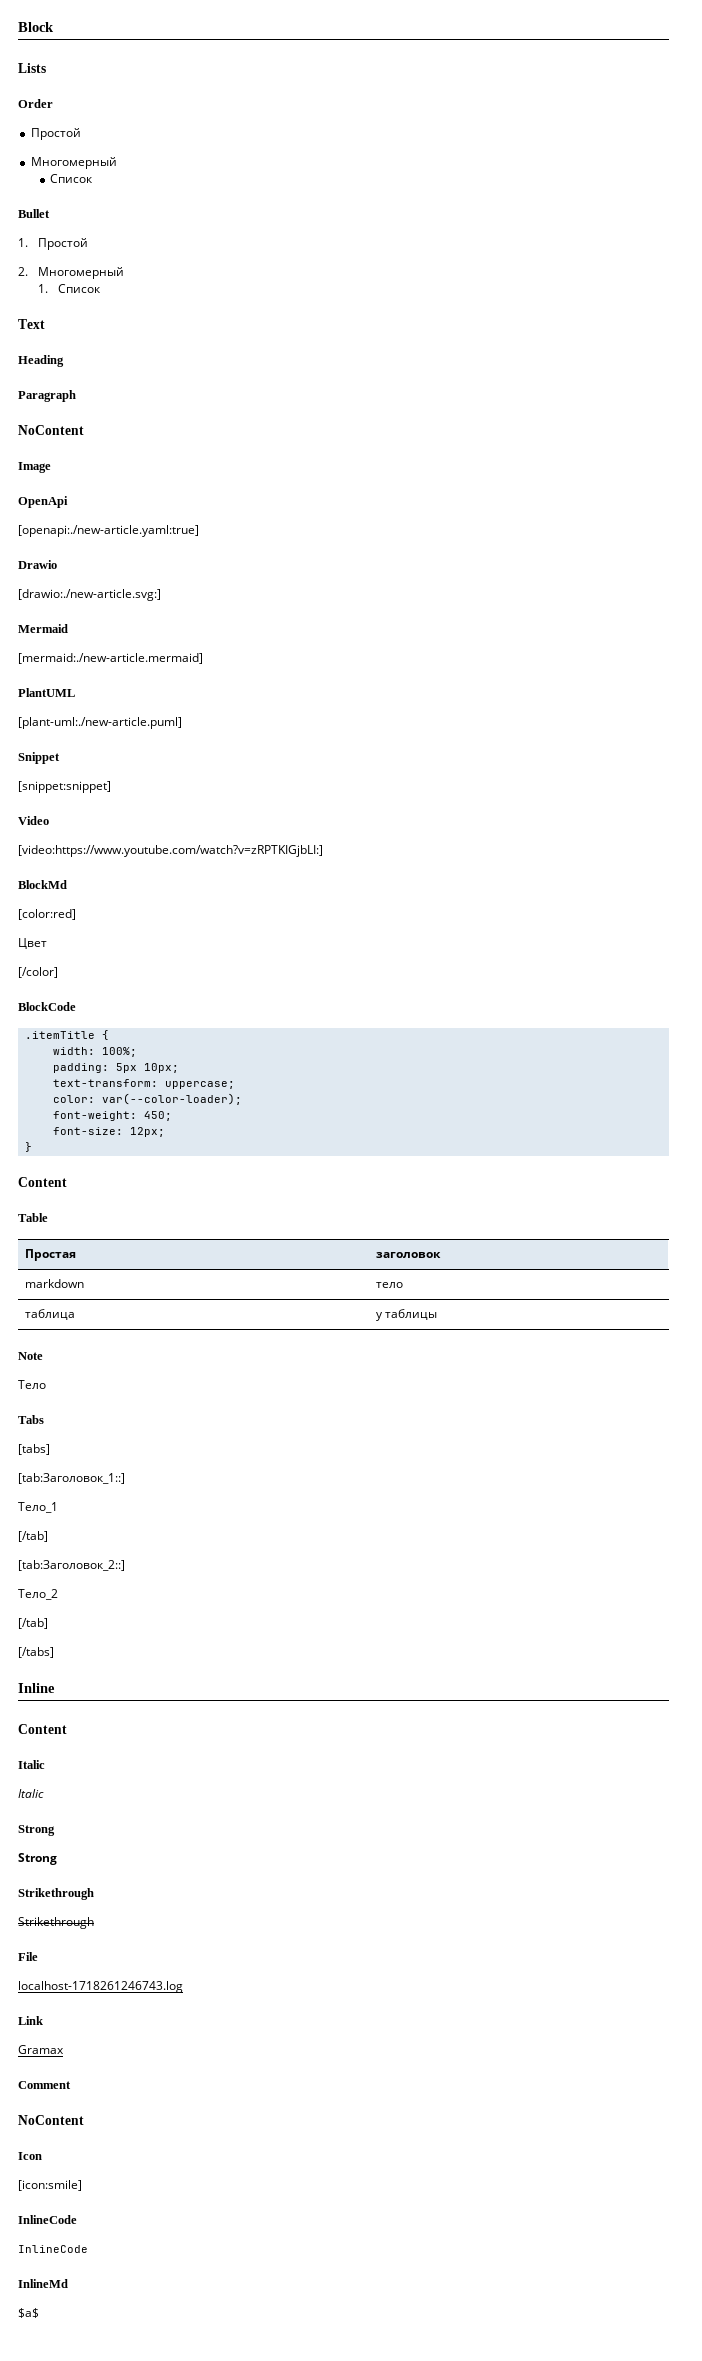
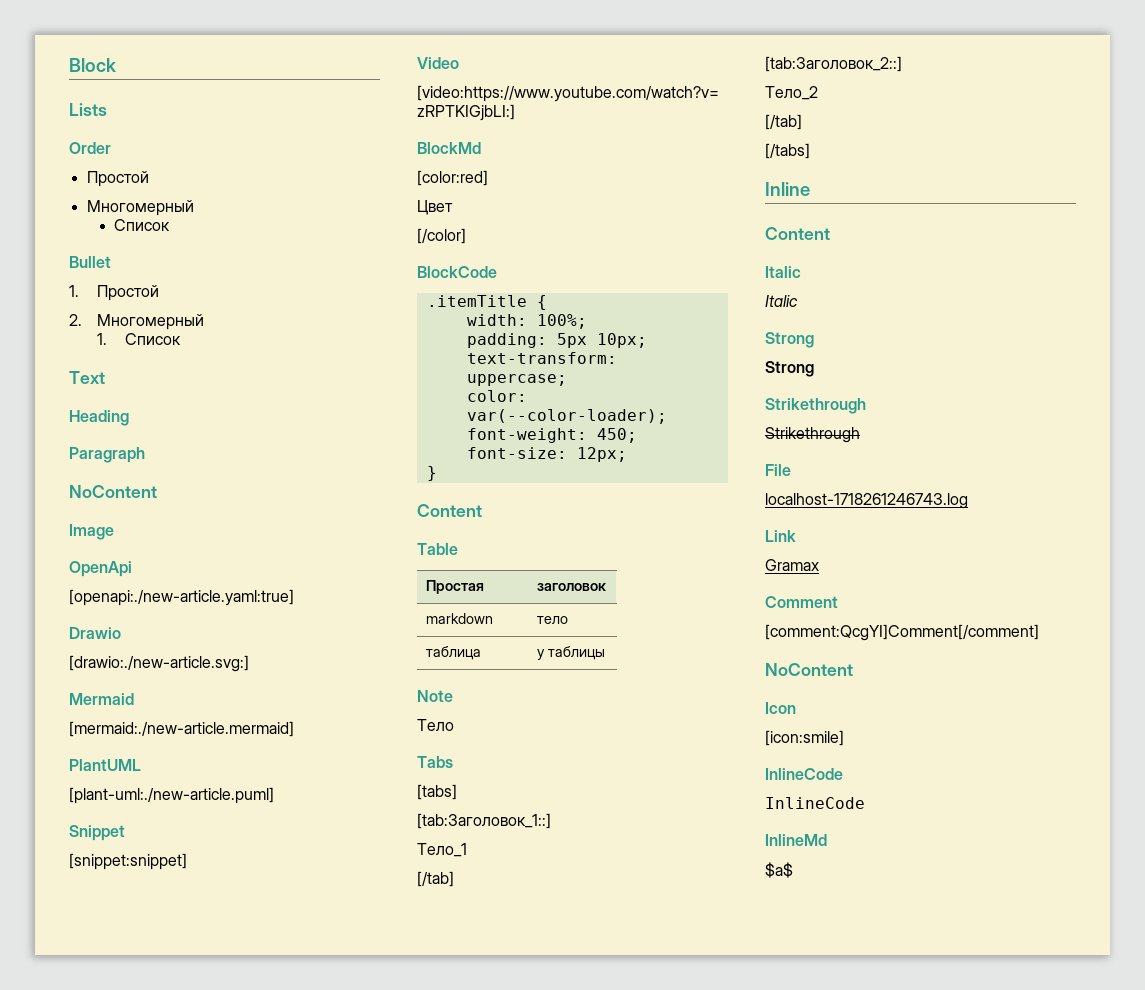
(71, 2085) none -> [765,624,1039,641] // [comment:QcgYI]Comment[/comment]

